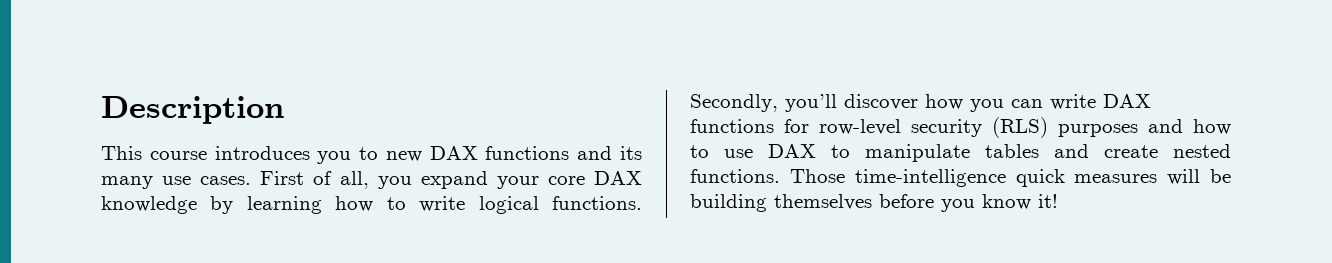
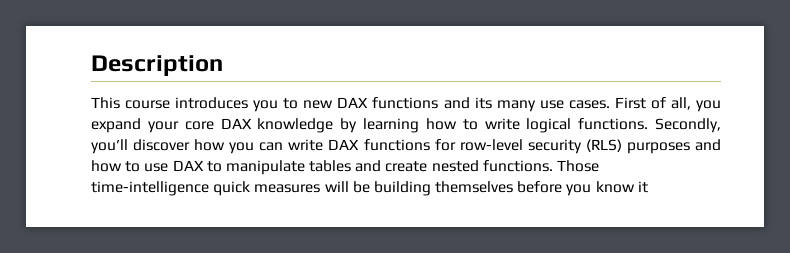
[1038,194,1058,208] it! -> [637,181,648,193] it

